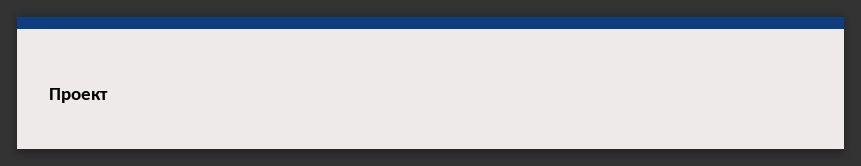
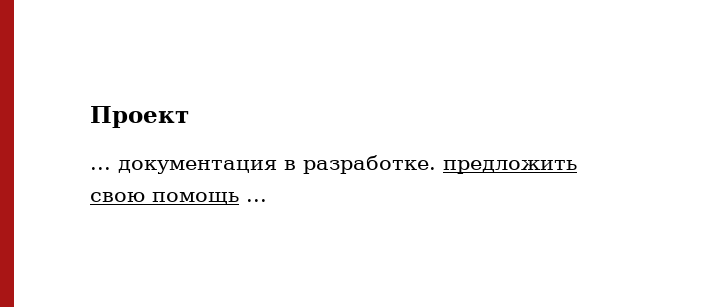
(108, 95) none -> [90,155,577,174] [90,192,267,205] // ... документация в разработке. предложить свою помощь ...

